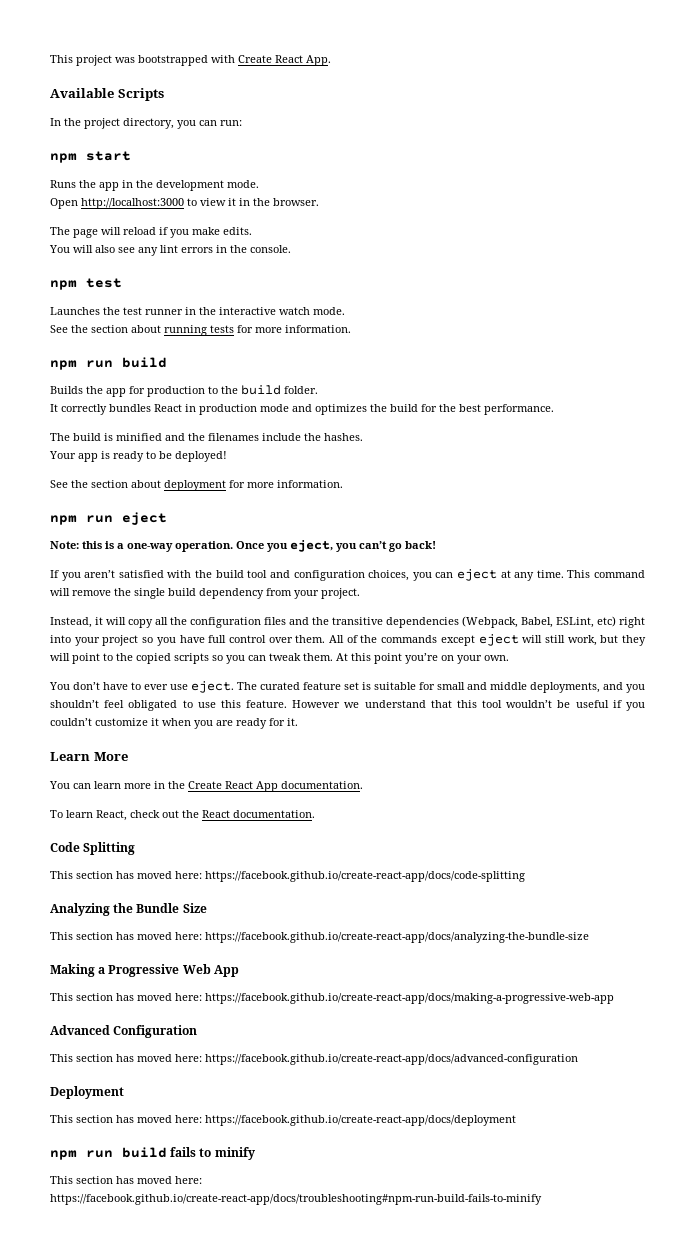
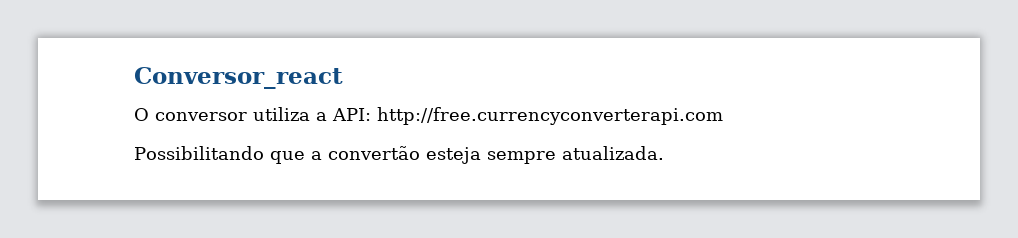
[50,55,331,66] [50,88,164,101] [50,118,242,129] [50,151,131,163] [50,180,259,191] [50,198,319,209] [50,227,252,238] [49,245,291,256] [50,278,122,290] [50,307,345,315] [50,325,351,336] [50,357,167,370] [50,385,318,397] [50,404,554,415] [50,433,363,441] [49,451,227,462] [50,480,343,491] [50,512,167,525] [50,540,436,552] [50,569,645,581] [50,588,360,599] [50,616,645,628] [50,634,646,646] [50,653,509,664] [49,681,645,693] [50,700,645,711] [50,718,298,729] [50,752,128,761] [49,781,363,792] [50,810,315,821] [50,842,136,855] [50,871,525,882] [50,903,207,916] [50,932,589,943] [50,964,239,977] [50,993,614,1004] [50,1025,198,1038] [50,1054,578,1065] [50,1086,124,1099] [50,1115,516,1126] [50,1147,255,1160] [50,1176,202,1184] [50,1194,542,1205] This project was bootstrapped with Create React App. // Available Scripts // In the project directory, you can run: // npm start // Runs the app in the development mode. // Open http://localhost:3000 to view it in the browser. // The page will reload if you make edits. // You will also see any lint errors in the console. // npm test // Launches the test runner in the interactive watch mode. // See the section about running tests for more information. // npm run build // Builds the app for production to the build folder. // It correctly bundles React in production mode and optimizes the build for the best performance. // The build is minified and the filenames include the hashes. // Your app is ready to be deployed! // See the section about deployment for more information. // npm run eject // Note: this is a one-way operation. Once you eject, you can’t go back! // If you aren’t satisfied with the build tool and configuration choices, you can eject at any time. This command will remove the single build dependency from your project. // Instead, it will copy all the configuration files and the transitive dependencies (Webpack, Babel, ESLint, etc) right into your project so you have full control over them. All of the commands except eject will still work, but they will point to the copied scripts so you can tweak them. At this point you’re on your own. // You don’t have to ever use eject. The curated feature set is suitable for small and middle deployments, and you shouldn’t feel obligated to use this feature. However we understand that this tool wouldn’t be useful if you couldn’t customize it when you are ready for it. // Learn More // You can learn more in the Create React App documentation. // To learn React, check out the React documentation. // Code Splitting // This section has moved here: https://facebook.github.io/create-react-app/docs/code-splitting // Analyzing the Bundle Size // This section has moved here: https://facebook.github.io/create-react-app/docs/analyzing-the-bundle-size // Making a Progressive Web App // This section has moved here: https://facebook.github.io/create-react-app/docs/making-a-progressive-web-app // Advanced Configuration // This section has moved here: https://facebook.github.io/create-react-app/docs/advanced-configuration // Deployment // This section has moved here: https://facebook.github.io/create-react-app/docs/deployment // npm run build fails to minify // This section has moved here: https://facebook.github.io/create-react-app/docs/troubleshooting#npm-run-build-fails-to-minify -> [134,67,343,89] [134,107,723,125] [134,146,664,164] Conversor_react // O conversor utiliza a API: http://free.currencyconverterapi.com // Possibilitando que a convertão esteja sempre atualizada.

